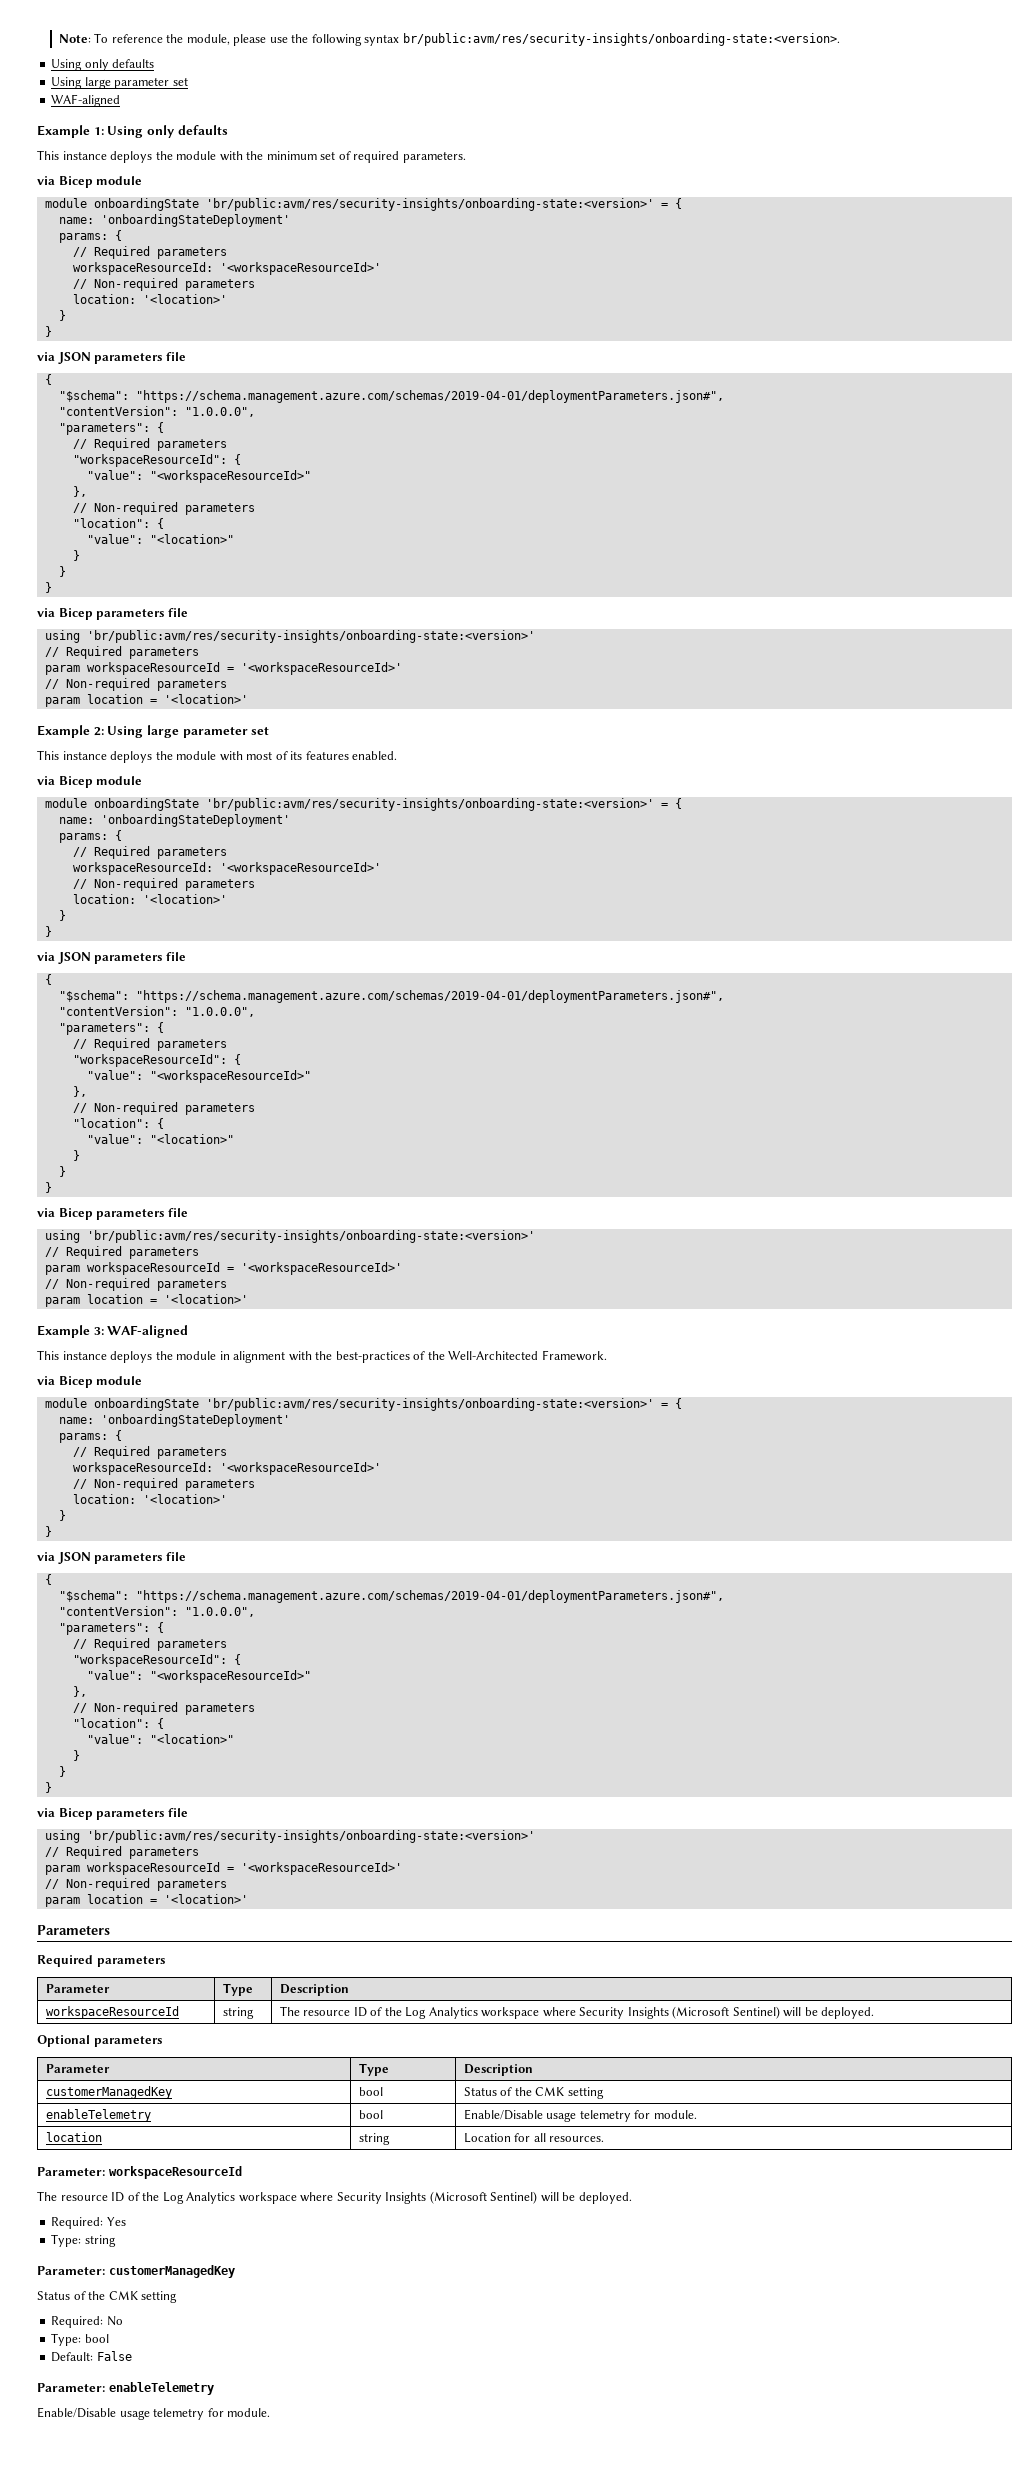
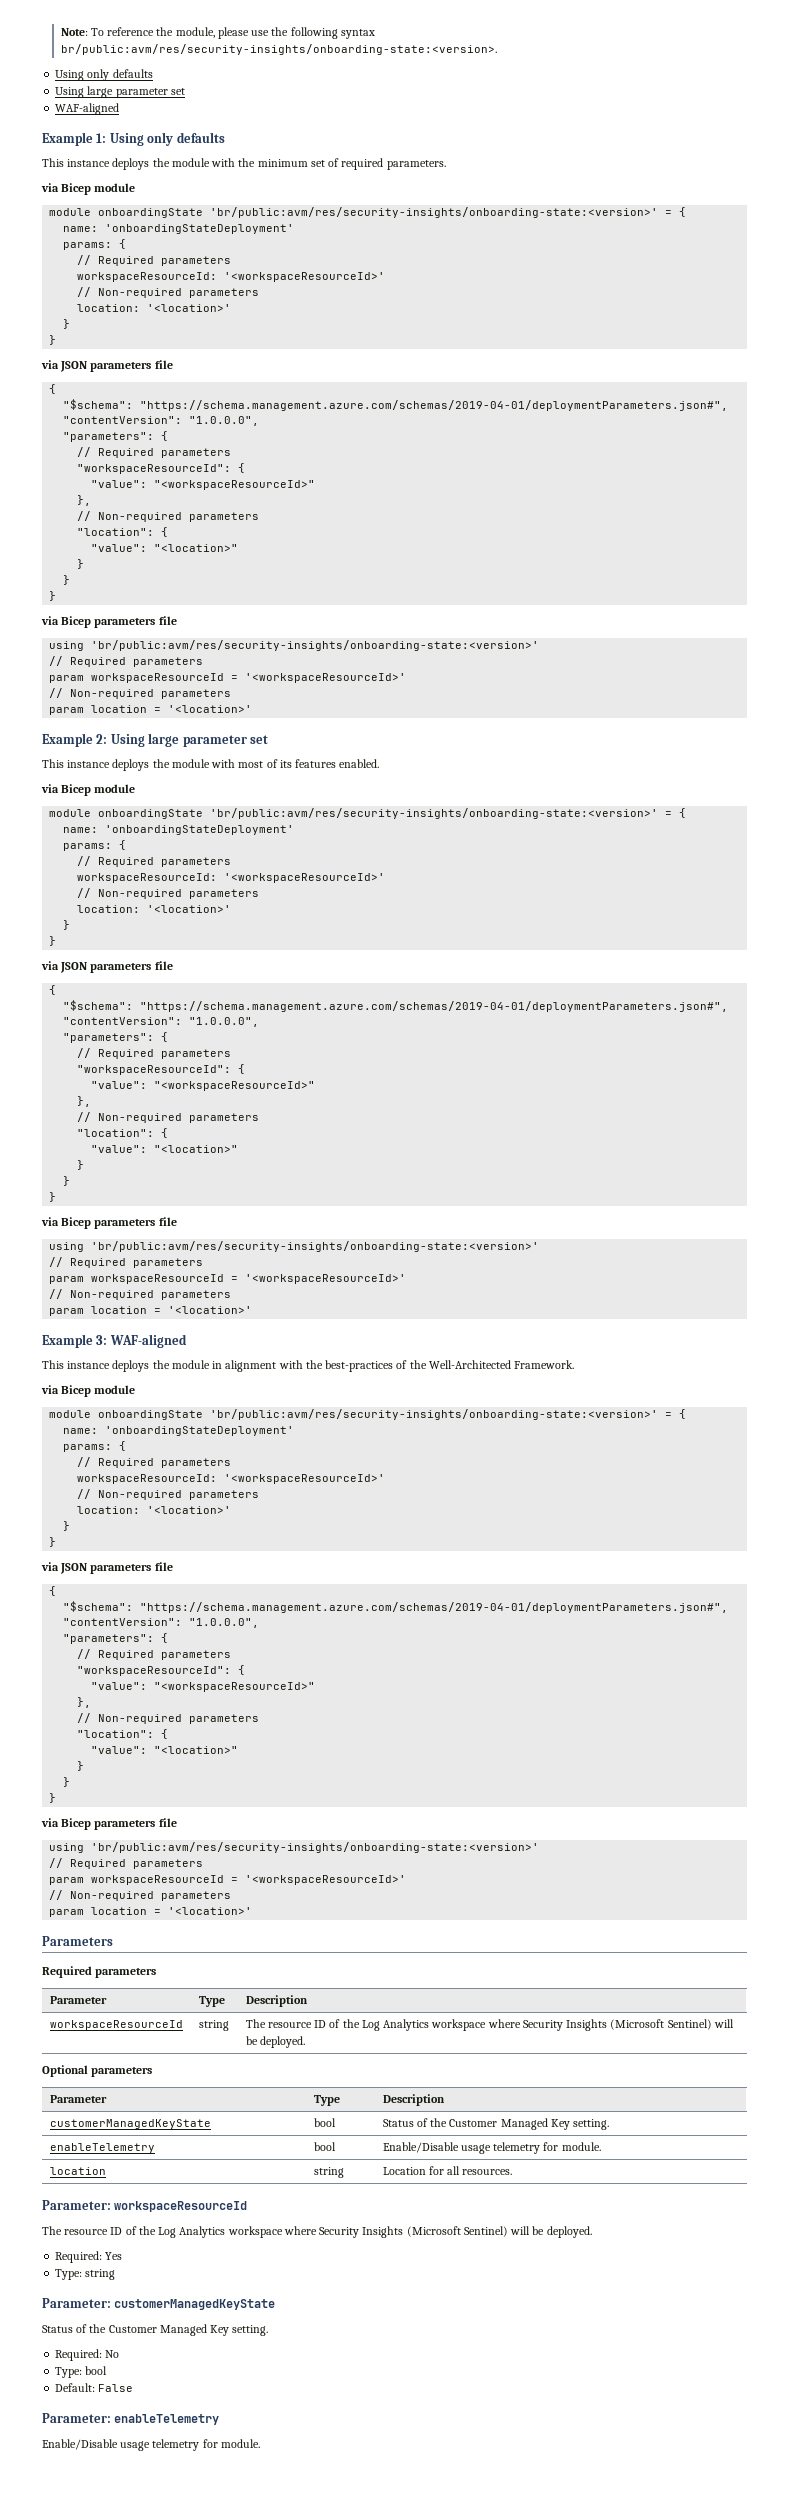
[45,2086,172,2099] customerManagedKey -> [49,2119,211,2129] customerManagedKeyState
[535,2087,604,2099] CMK setting -> [449,2118,610,2130] Customer Managed Key setting.
[108,2265,235,2278] [37,2291,178,2303] customerManagedKey // Status of the CMK setting -> [114,2299,276,2310] [42,2324,269,2336] customerManagedKeyState // Status of the Customer Managed Key setting.

